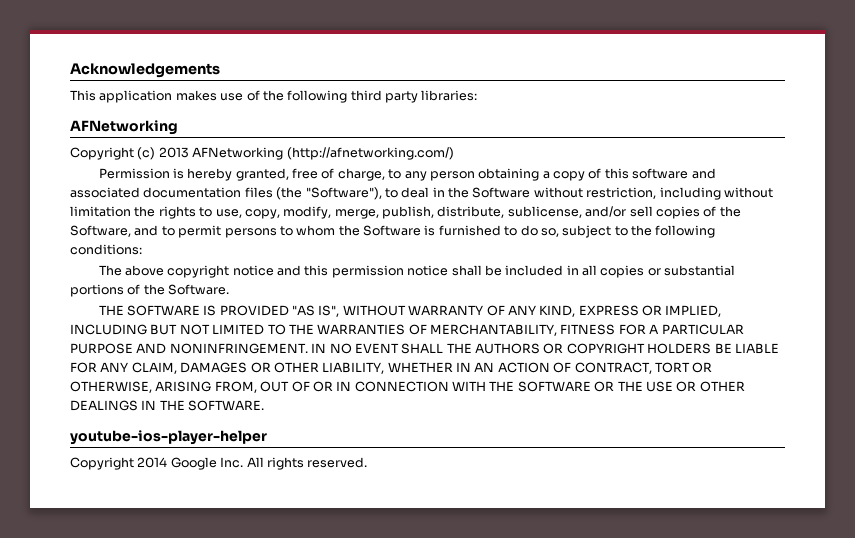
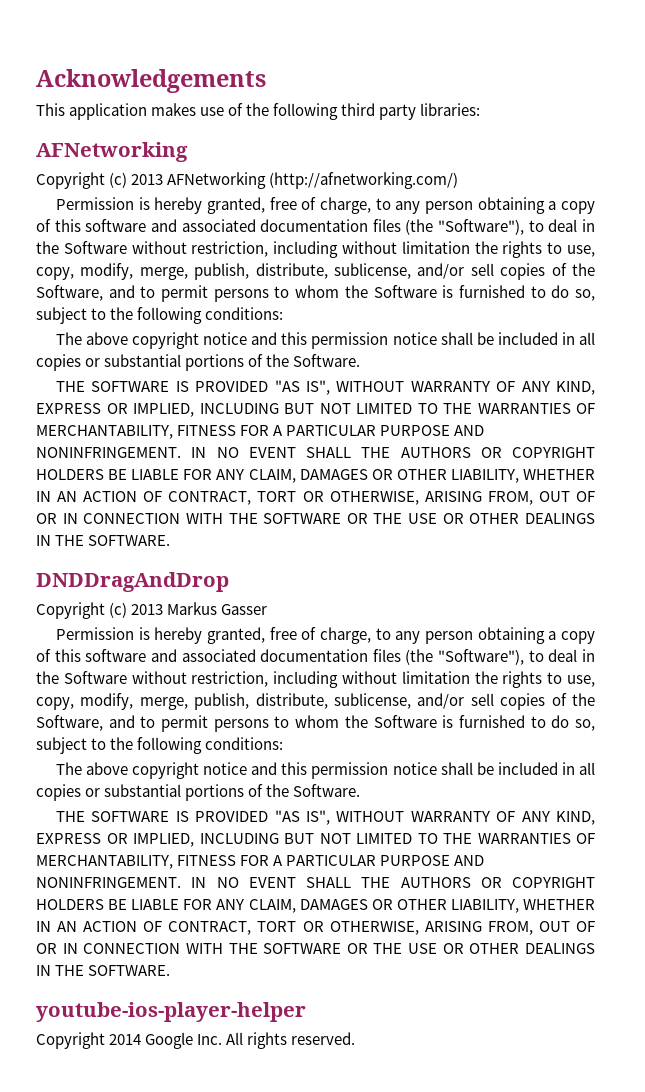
(265, 405) none -> [36,572,229,592] [36,602,268,619] [55,627,596,644] [36,649,595,665] [36,671,595,688] [36,693,595,710] [36,715,595,732] [36,737,284,754] [55,762,595,779] [36,784,361,801] [55,810,595,825] [36,833,595,847] [36,855,485,869] [36,877,595,888] [36,899,596,913] [36,921,596,935] [36,943,595,954] [36,965,171,976] // DNDDragAndDrop // Copyright (c) 2013 Markus Gasser // Permission is hereby granted, free of charge, to any person obtaining a copy of this software and associated documentation files (the "Software"), to deal in the Software without restriction, including without limitation the rights to use, copy, modify, merge, publish, distribute, sublicense, and/or sell copies of the Software, and to permit persons to whom the Software is furnished to do so, subject to the following conditions: // The above copyright notice and this permission notice shall be included in all copies or substantial portions of the Software. // THE SOFTWARE IS PROVIDED "AS IS", WITHOUT WARRANTY OF ANY KIND, EXPRESS OR IMPLIED, INCLUDING BUT NOT LIMITED TO THE WARRANTIES OF MERCHANTABILITY, FITNESS FOR A PARTICULAR PURPOSE AND NONINFRINGEMENT. IN NO EVENT SHALL THE AUTHORS OR COPYRIGHT HOLDERS BE LIABLE FOR ANY CLAIM, DAMAGES OR OTHER LIABILITY, WHETHER IN AN ACTION OF CONTRACT, TORT OR OTHERWISE, ARISING FROM, OUT OF OR IN CONNECTION WITH THE SOFTWARE OR THE USE OR OTHER DEALINGS IN THE SOFTWARE.

